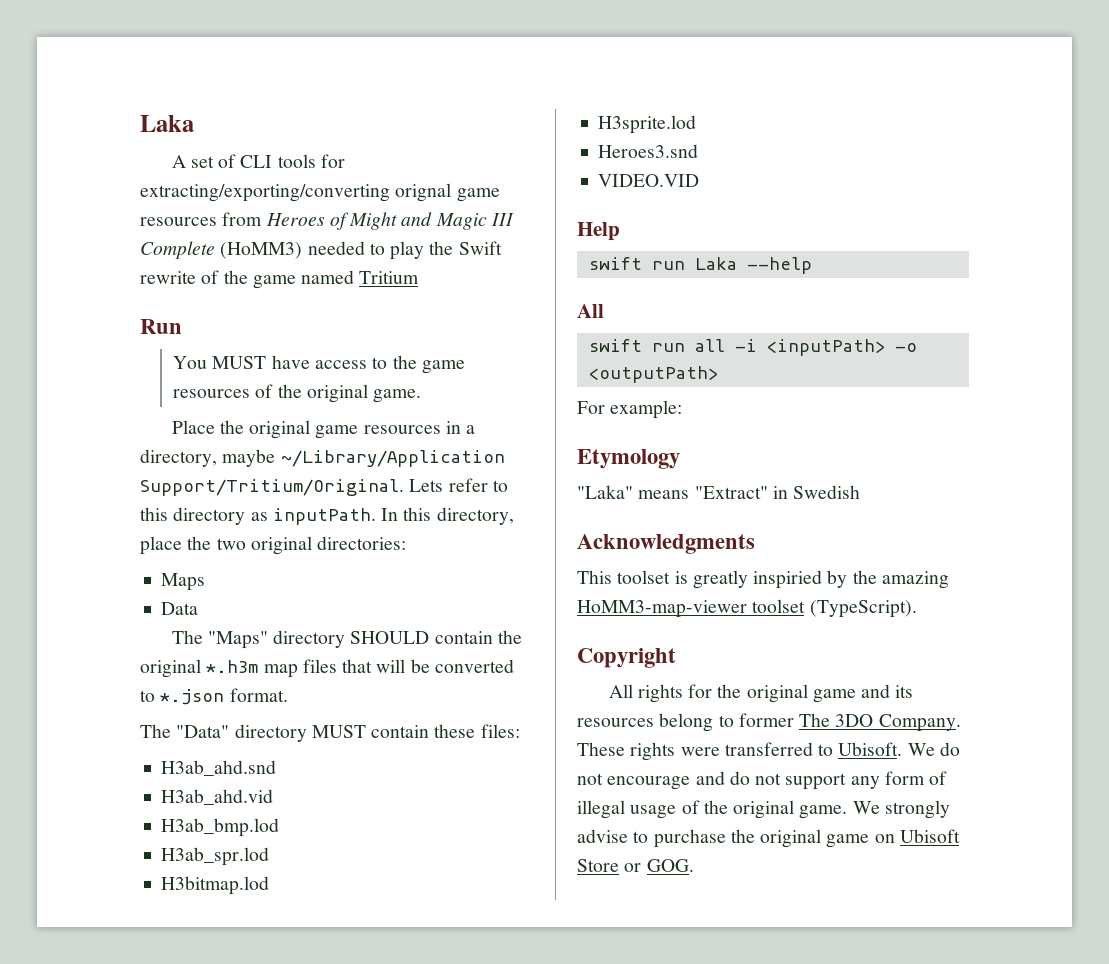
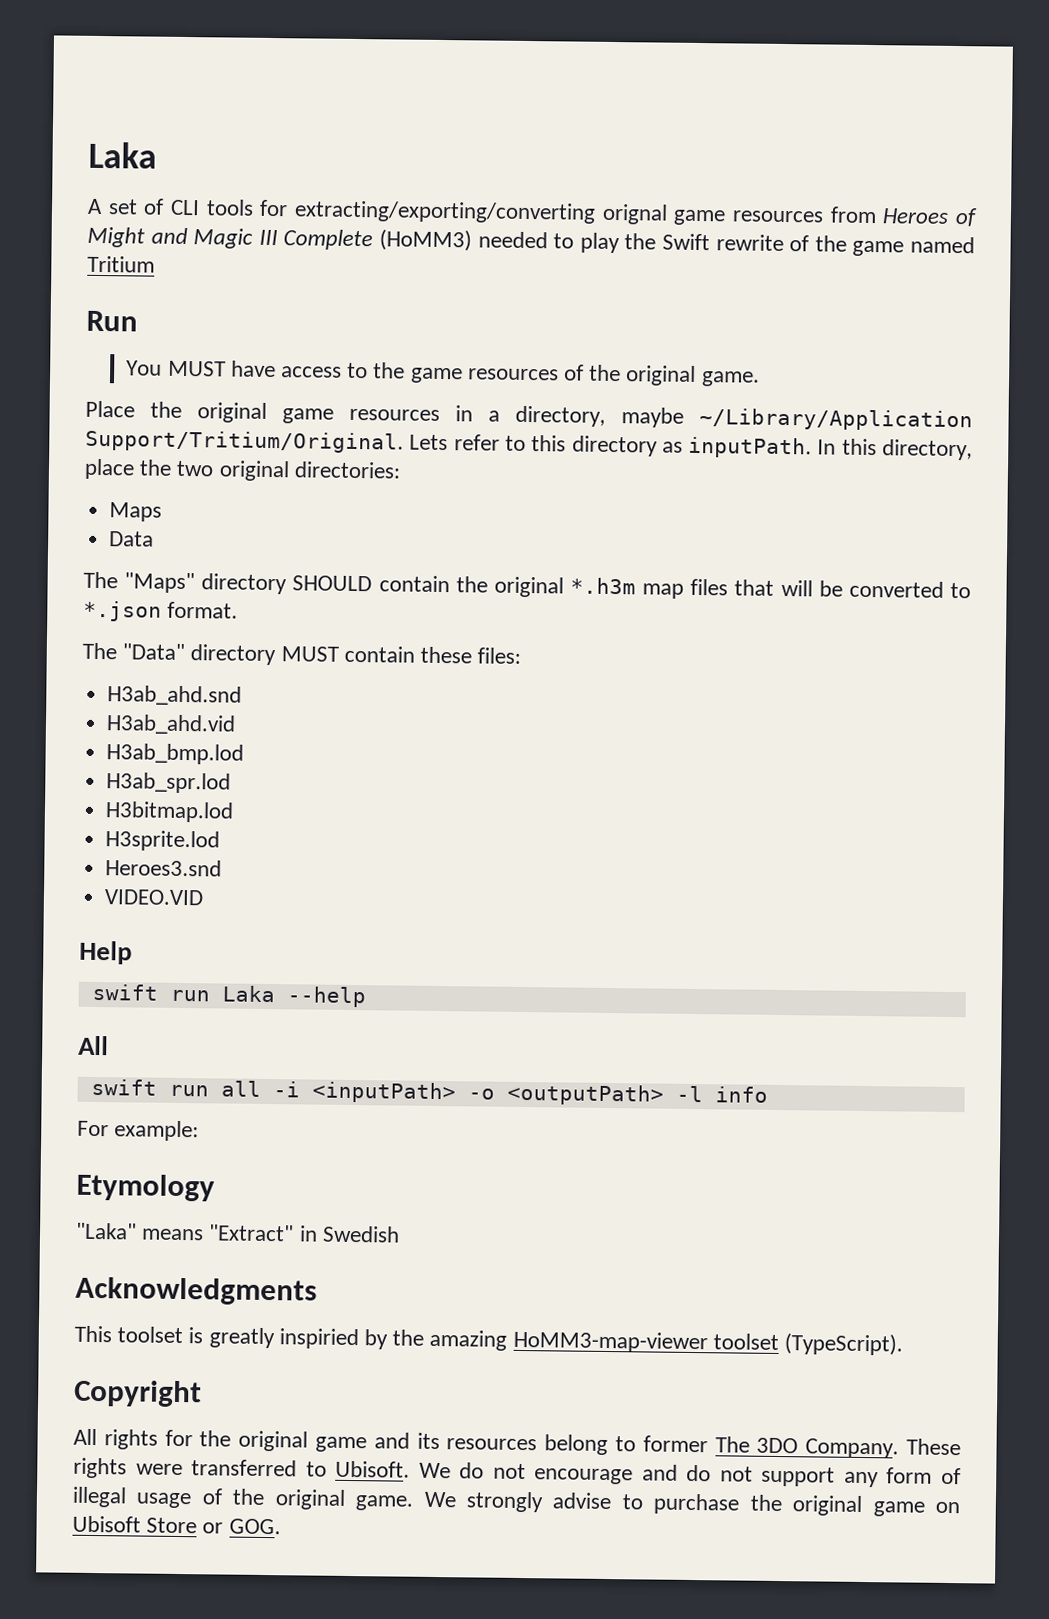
(718, 374) none -> [675,1085,768,1103] -l info

